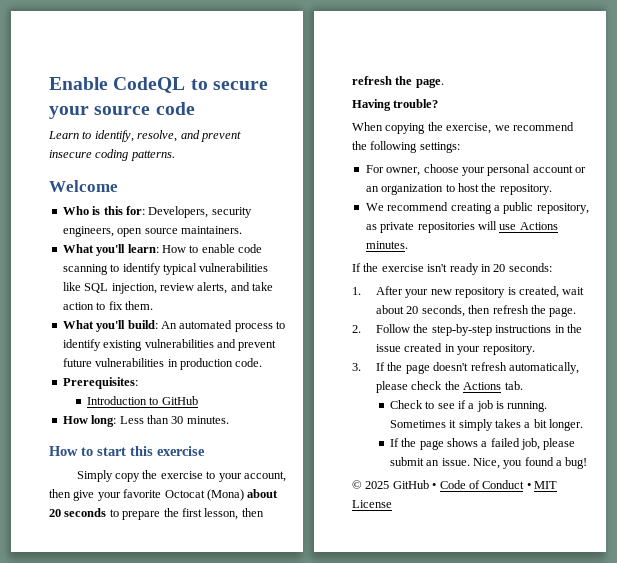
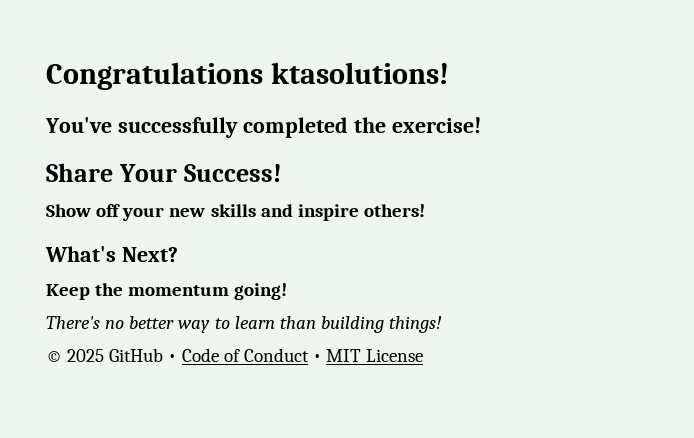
[49,77,268,93] [49,102,195,119] [48,130,241,142] [49,149,175,161] [49,180,118,192] [62,206,252,218] [62,226,242,237] [62,244,262,256] [62,263,269,275] [62,282,273,294] [62,301,153,310] [62,320,285,332] [62,339,277,351] [62,358,263,370] [62,377,138,389] [86,396,198,405] [62,415,229,427] [49,446,205,456] [76,470,286,482] [49,489,279,501] [49,508,264,520] [352,76,444,88] [352,99,439,111] [352,122,574,134] [352,141,460,153] [365,164,586,176] [365,183,552,195] [365,202,589,214] [365,221,558,233] [365,241,408,249] [352,263,552,275] [352,286,585,298] [376,305,577,317] [352,324,582,336] [376,343,535,355] [352,362,579,374] [376,381,523,393] [389,400,548,412] [389,419,584,431] [389,438,576,450] [389,457,588,469] Enable CodeQL to secure your source code // Learn to identify, resolve, and prevent insecure coding patterns. // Welcome // Who is this for: Developers, security engineers, open source maintainers. // What you'll learn: How to enable code scanning to identify typical vulnerabilities like SQL injection, review alerts, and take action to fix them. // What you'll build: An automated process to identify existing vulnerabilities and prevent future vulnerabilities in production code. // Prerequisites: // Introduction to GitHub // How long: Less than 30 minutes. // How to start this exercise // Simply copy the exercise to your account, then give your favorite Octocat (Mona) about 20 seconds to prepare the first lesson, then refresh the page. // Having trouble? // When copying the exercise, we recommend the following settings: // For owner, choose your personal account or an organization to host the repository. // We recommend creating a public repository, as private repositories will use Actions minutes. // If the exercise isn't ready in 20 seconds: // 1. After your new repository is created, wait about 20 seconds, then refresh the page. // 2. Follow the step-by-step instructions in the issue created in your repository. // 3. If the page doesn't refresh automatically, please check the Actions tab. // Check to see if a job is running. Sometimes it simply takes a bit longer. // If the page shows a failed job, please submit an issue. Nice, you found a bug! -> [46,62,449,90] [45,117,481,138] [46,163,282,182] [46,204,425,221] [45,246,178,262] [46,283,288,300] [46,316,443,333] Congratulations ktasolutions! // You've successfully completed the exercise! // Share Your Success! // Show off your new skills and inspire others! // What's Next? // Keep the momentum going! // There's no better way to learn than building things!

